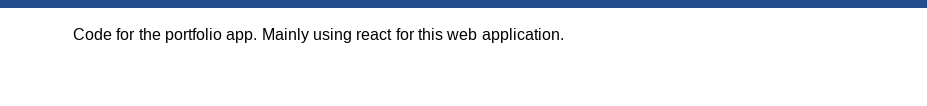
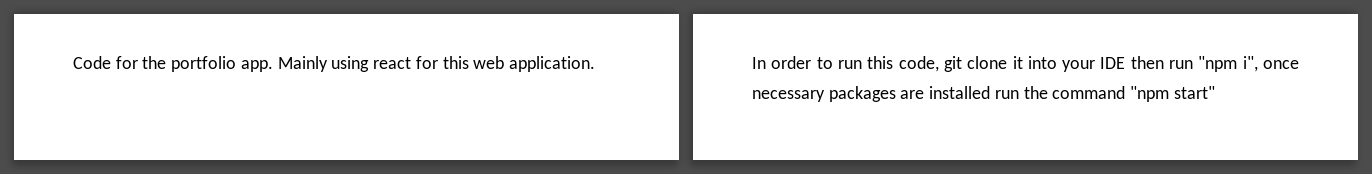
(564, 35) none -> [752,56,1299,72] [752,86,1215,102] // In order to run this code, git clone it into your IDE then run "npm i", once necessary packages are installed run the command "npm start"

